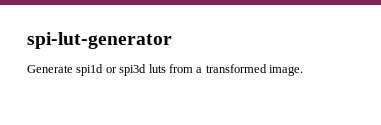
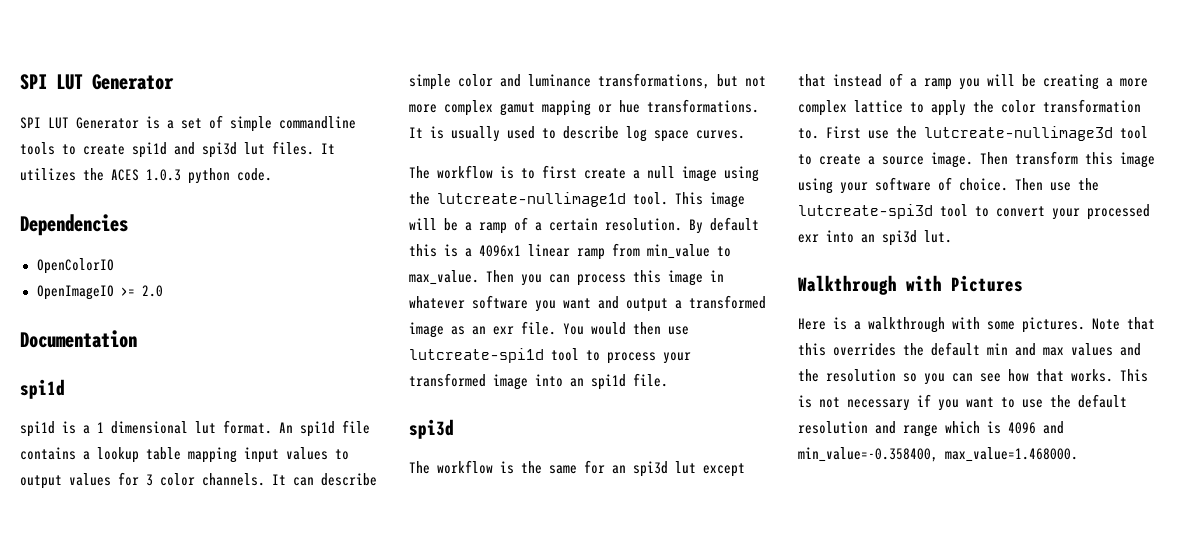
[27,32,172,49] [27,64,303,76] spi-lut-generator // Generate spi1d or spi3d luts from a transformed image. -> [20,74,174,90] [20,115,356,132] [20,141,335,158] [20,168,272,184] [20,214,128,236] [36,258,114,274] [36,285,163,300] [20,330,137,348] [20,379,65,399] [20,420,370,437] [20,447,349,463] [20,472,377,489] [409,73,766,90] [409,99,759,116] [409,126,745,142] [409,165,759,182] [409,192,745,208] [409,217,759,234] [409,243,731,260] [409,270,724,286] [409,295,766,312] [409,321,689,338] [409,348,691,364] [409,373,668,390] [409,419,454,439] [409,460,745,477] [798,73,1148,90] [798,99,1141,116] [798,126,1148,141] [798,151,1155,168] [798,177,1099,194] [798,204,1150,220] [798,230,952,246] [798,275,1023,295] [798,317,1155,333] [798,342,1141,356] [798,369,1148,385] [798,394,1127,411] [798,421,1064,437] [798,447,1078,462] SPI LUT Generator // SPI LUT Generator is a set of simple commandline tools to create spi1d and spi3d lut files. It utilizes the ACES 1.0.3 python code. // Dependencies // OpenColorIO // OpenImageIO >= 2.0 // Documentation // spi1d // spi1d is a 1 dimensional lut format. An spi1d file contains a lookup table mapping input values to output values for 3 color channels. It can describe simple color and luminance transformations, but not more complex gamut mapping or hue transformations. It is usually used to describe log space curves. // The workflow is to first create a null image using the lutcreate-nullimage1d tool. This image will be a ramp of a certain resolution. By default this is a 4096x1 linear ramp from min_value to max_value. Then you can process this image in whatever software you want and output a transformed image as an exr file. You would then use lutcreate-spi1d tool to process your transformed image into an spi1d file. // spi3d // The workflow is the same for an spi3d lut except that instead of a ramp you will be creating a more complex lattice to apply the color transformation to. First use the lutcreate-nullimage3d tool to create a source image. Then transform this image using your software of choice. Then use the lutcreate-spi3d tool to convert your processed exr into an spi3d lut. // Walkthrough with Pictures // Here is a walkthrough with some pictures. Note that this overrides the default min and max values and the resolution so you can see how that works. This is not necessary if you want to use the default resolution and range which is 4096 and min_value=-0.358400, max_value=1.468000.

